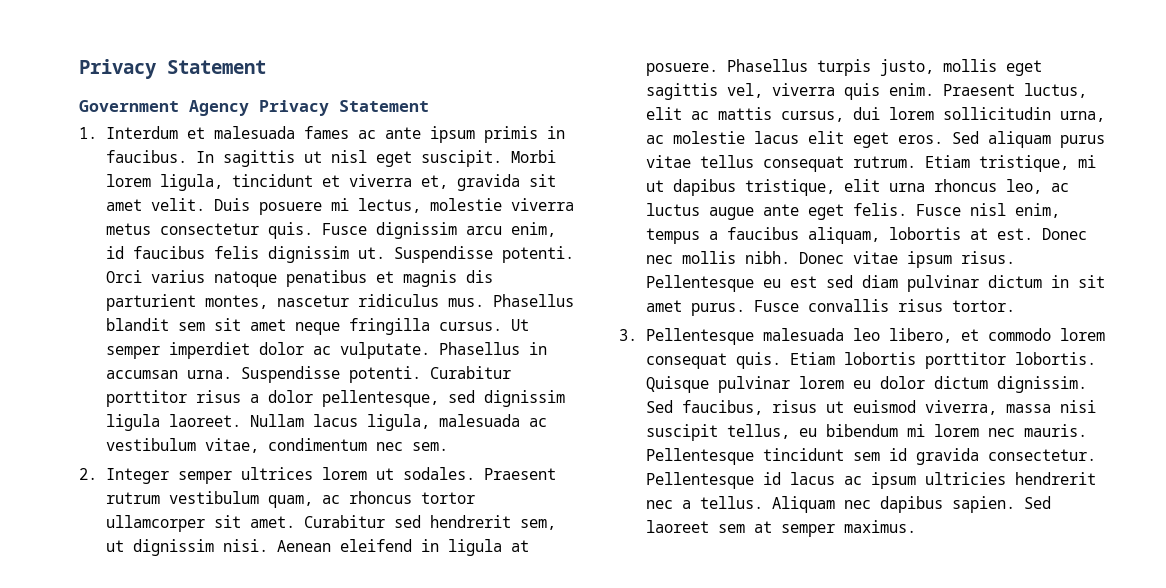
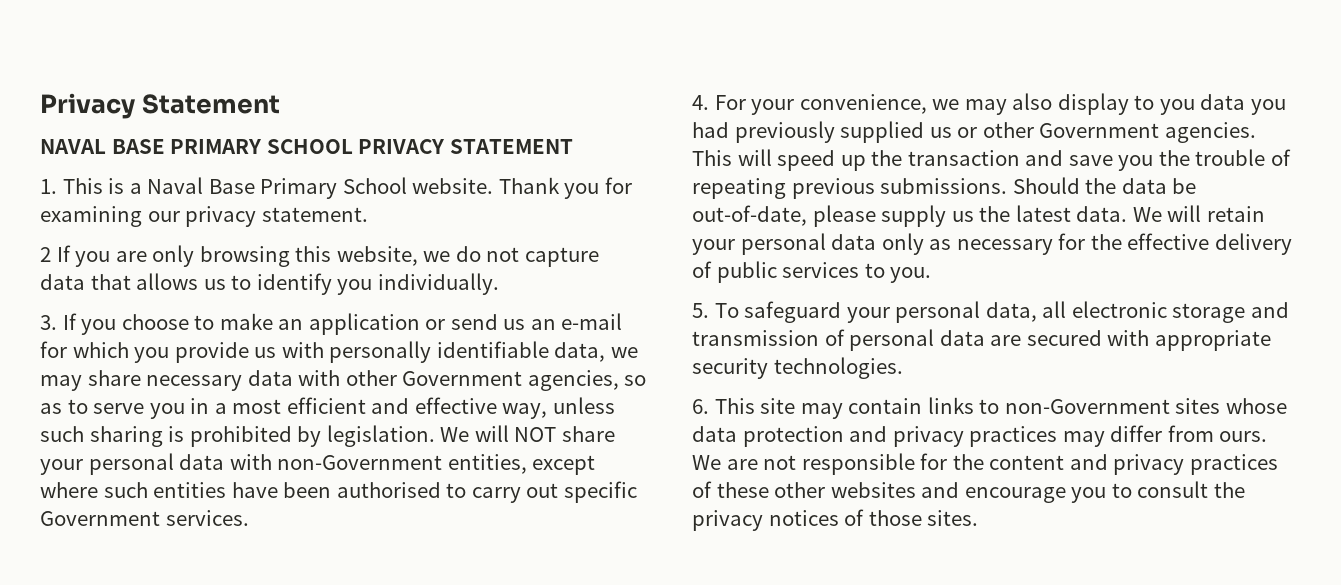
[79,59,266,79] [79,100,429,116] [79,126,565,143] [105,150,556,167] [105,174,556,191] [105,198,574,215] [105,222,556,239] [105,246,574,263] [105,270,493,287] [105,294,574,311] [105,318,529,335] [105,342,547,359] [105,366,511,383] [105,390,565,407] [105,414,547,431] [105,438,448,453] [79,467,556,484] [105,491,475,508] [105,515,556,532] [105,539,529,556] [645,59,1042,76] [645,83,1087,100] [645,107,1105,122] [645,131,1105,148] [645,155,1096,172] [645,179,1069,196] [645,203,1060,220] [645,227,1087,244] [645,251,1015,268] [645,275,1105,292] [645,299,1015,316] [619,328,1105,345] [645,352,1096,369] [645,376,1087,393] [645,400,1096,415] [645,424,1087,441] [645,448,1096,465] [645,472,1096,489] [645,496,1051,513] [645,520,916,537] Privacy Statement // Government Agency Privacy Statement // 1. Interdum et malesuada fames ac ante ipsum primis in faucibus. In sagittis ut nisl eget suscipit. Morbi lorem ligula, tincidunt et viverra et, gravida sit amet velit. Duis posuere mi lectus, molestie viverra metus consectetur quis. Fusce dignissim arcu enim, id faucibus felis dignissim ut. Suspendisse potenti. Orci varius natoque penatibus et magnis dis parturient montes, nascetur ridiculus mus. Phasellus blandit sem sit amet neque fringilla cursus. Ut semper imperdiet dolor ac vulputate. Phasellus in accumsan urna. Suspendisse potenti. Curabitur porttitor risus a dolor pellentesque, sed dignissim ligula laoreet. Nullam lacus ligula, malesuada ac vestibulum vitae, condimentum nec sem. // 2. Integer semper ultrices lorem ut sodales. Praesent rutrum vestibulum quam, ac rhoncus tortor ullamcorper sit amet. Curabitur sed hendrerit sem, ut dignissim nisi. Aenean eleifend in ligula at posuere. Phasellus turpis justo, mollis eget sagittis vel, viverra quis enim. Praesent luctus, elit ac mattis cursus, dui lorem sollicitudin urna, ac molestie lacus elit eget eros. Sed aliquam purus vitae tellus consequat rutrum. Etiam tristique, mi ut dapibus tristique, elit urna rhoncus leo, ac luctus augue ante eget felis. Fusce nisl enim, tempus a faucibus aliquam, lobortis at est. Donec nec mollis nibh. Donec vitae ipsum risus. Pellentesque eu est sed diam pulvinar dictum in sit amet purus. Fusce convallis risus tortor. // 3. Pellentesque malesuada leo libero, et commodo lorem consequat quis. Etiam lobortis porttitor lobortis. Quisque pulvinar lorem eu dolor dictum dignissim. Sed faucibus, risus ut euismod viverra, massa nisi suscipit tellus, eu bibendum mi lorem nec mauris. Pellentesque tincidunt sem id gravida consectetur. Pellentesque id lacus ac ipsum ultricies hendrerit nec a tellus. Aliquam nec dapibus sapien. Sed laoreet sem at semper maximus. -> [40,93,280,119] [40,139,573,154] [40,177,632,199] [40,206,368,227] [40,245,599,267] [40,273,499,295] [40,313,623,335] [40,341,638,363] [40,370,647,391] [40,397,615,419] [40,425,615,447] [40,453,596,475] [40,481,637,503] [40,510,249,526] [692,93,1286,115] [692,121,1256,143] [692,149,1291,171] [692,177,1197,199] [692,205,1265,227] [692,233,1292,255] [692,261,932,283] [692,301,1289,323] [692,329,1271,351] [692,357,903,379] [692,397,1287,419] [692,425,1268,447] [692,453,1278,475] [692,481,1245,503] [692,509,979,531] Privacy Statement // NAVAL BASE PRIMARY SCHOOL PRIVACY STATEMENT // 1. This is a Naval Base Primary School website. Thank you for examining our privacy statement. // 2 If you are only browsing this website, we do not capture data that allows us to identify you individually. // 3. If you choose to make an application or send us an e-mail for which you provide us with personally identifiable data, we may share necessary data with other Government agencies, so as to serve you in a most efficient and effective way, unless such sharing is prohibited by legislation. We will NOT share your personal data with non-Government entities, except where such entities have been authorised to carry out specific Government services. // 4. For your convenience, we may also display to you data you had previously supplied us or other Government agencies. This will speed up the transaction and save you the trouble of repeating previous submissions. Should the data be out-of-date, please supply us the latest data. We will retain your personal data only as necessary for the effective delivery of public services to you. // 5. To safeguard your personal data, all electronic storage and transmission of personal data are secured with appropriate security technologies. // 6. This site may contain links to non-Government sites whose data protection and privacy practices may differ from ours. We are not responsible for the content and privacy practices of these other websites and encourage you to consult the privacy notices of those sites.

